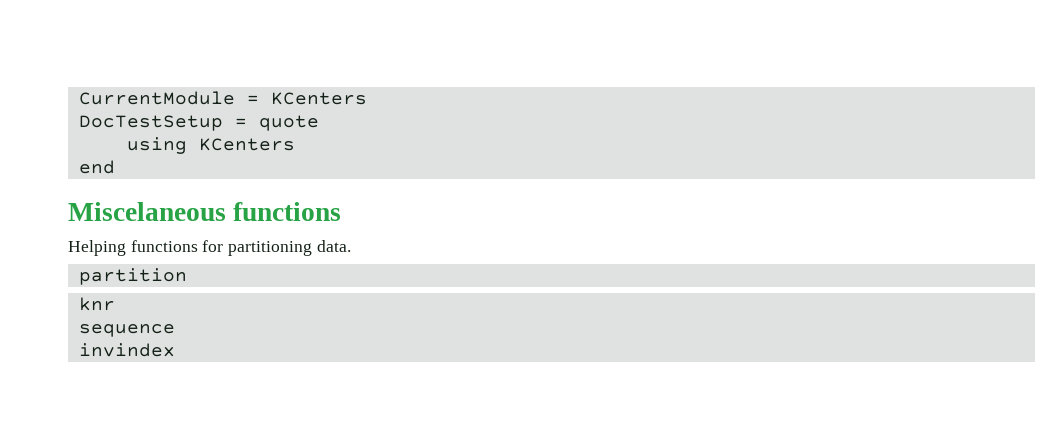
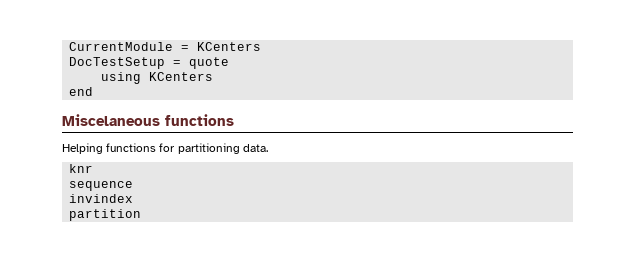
[78,268,187,285] // partition -> (268, 148) none
(175, 350) none -> [69,209,142,221] // partition

